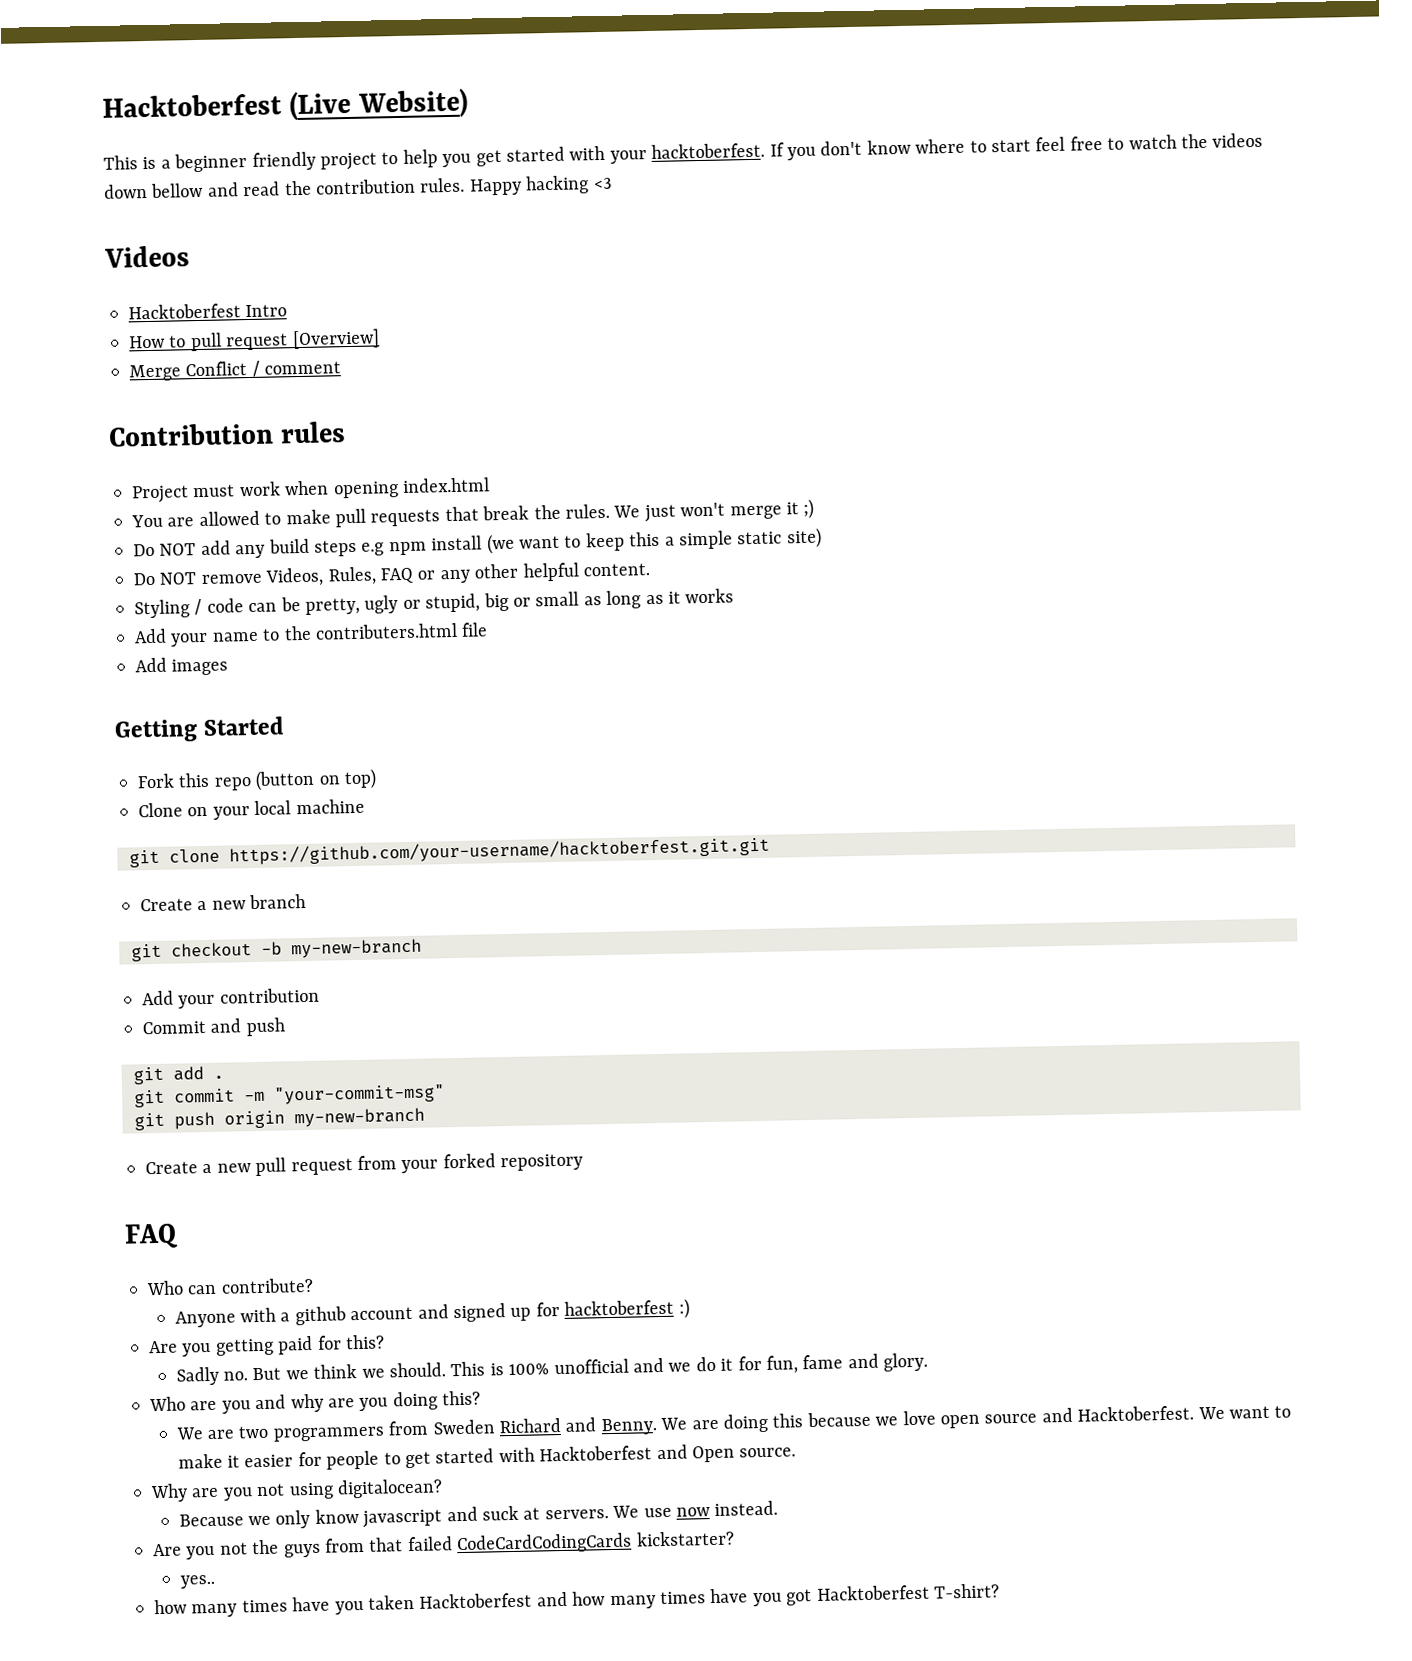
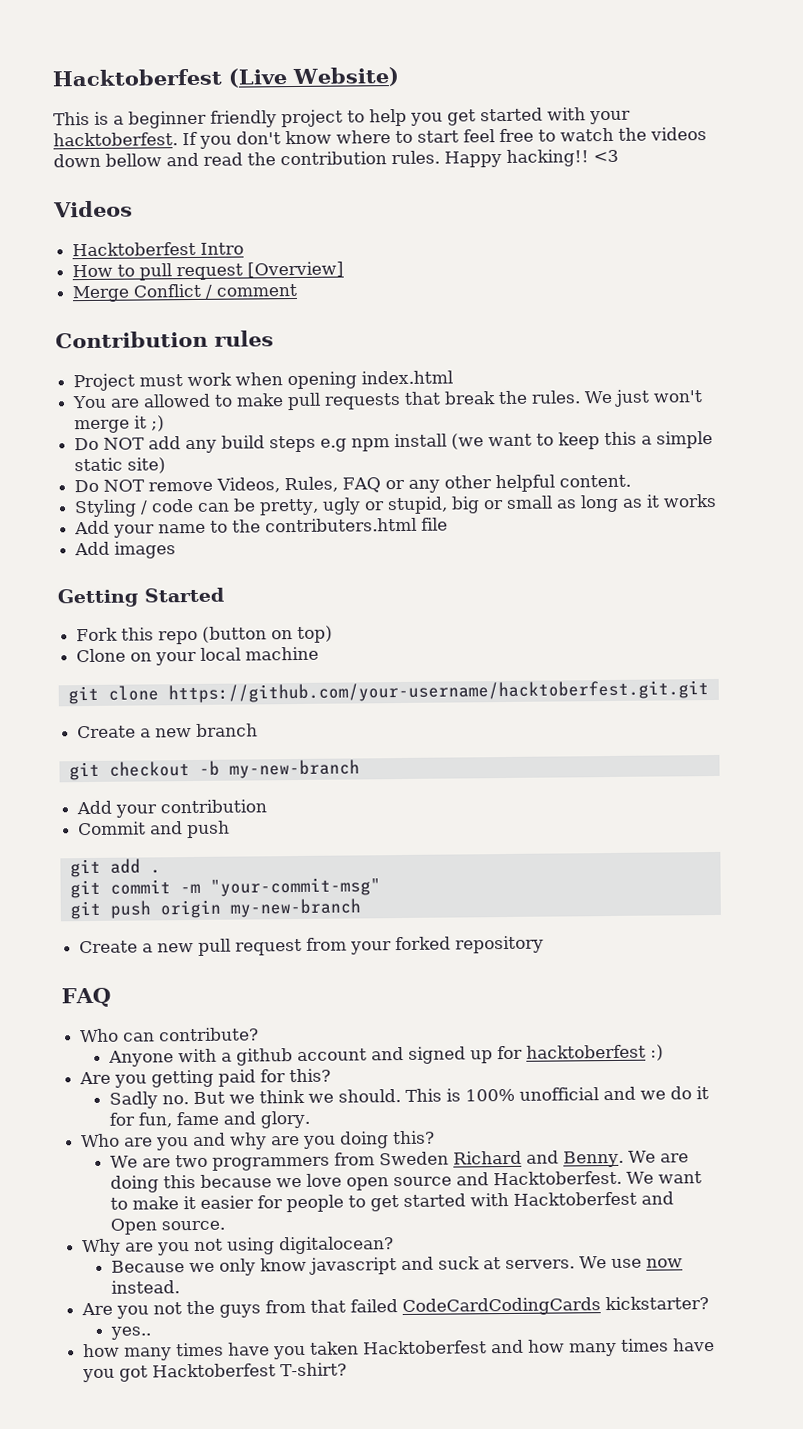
[525,175,590,195] hacking -> [506,149,589,167] hacking!!

